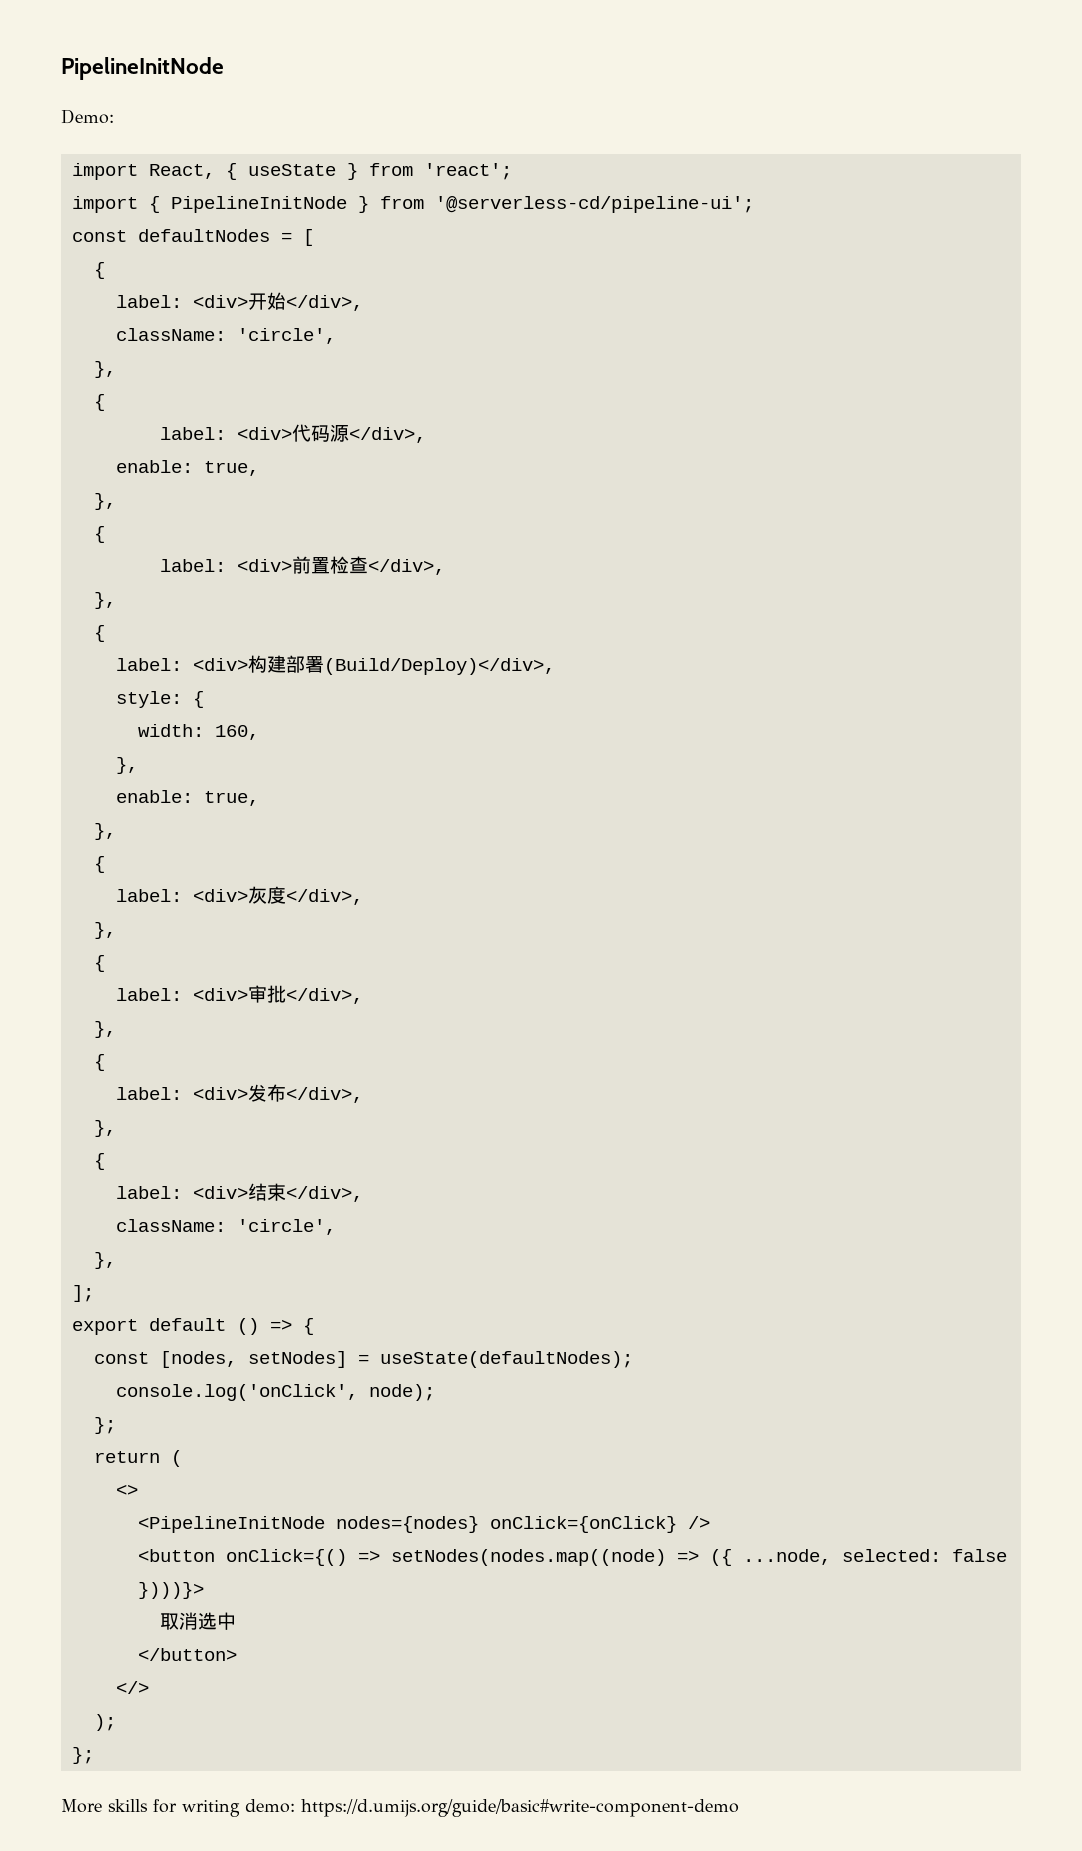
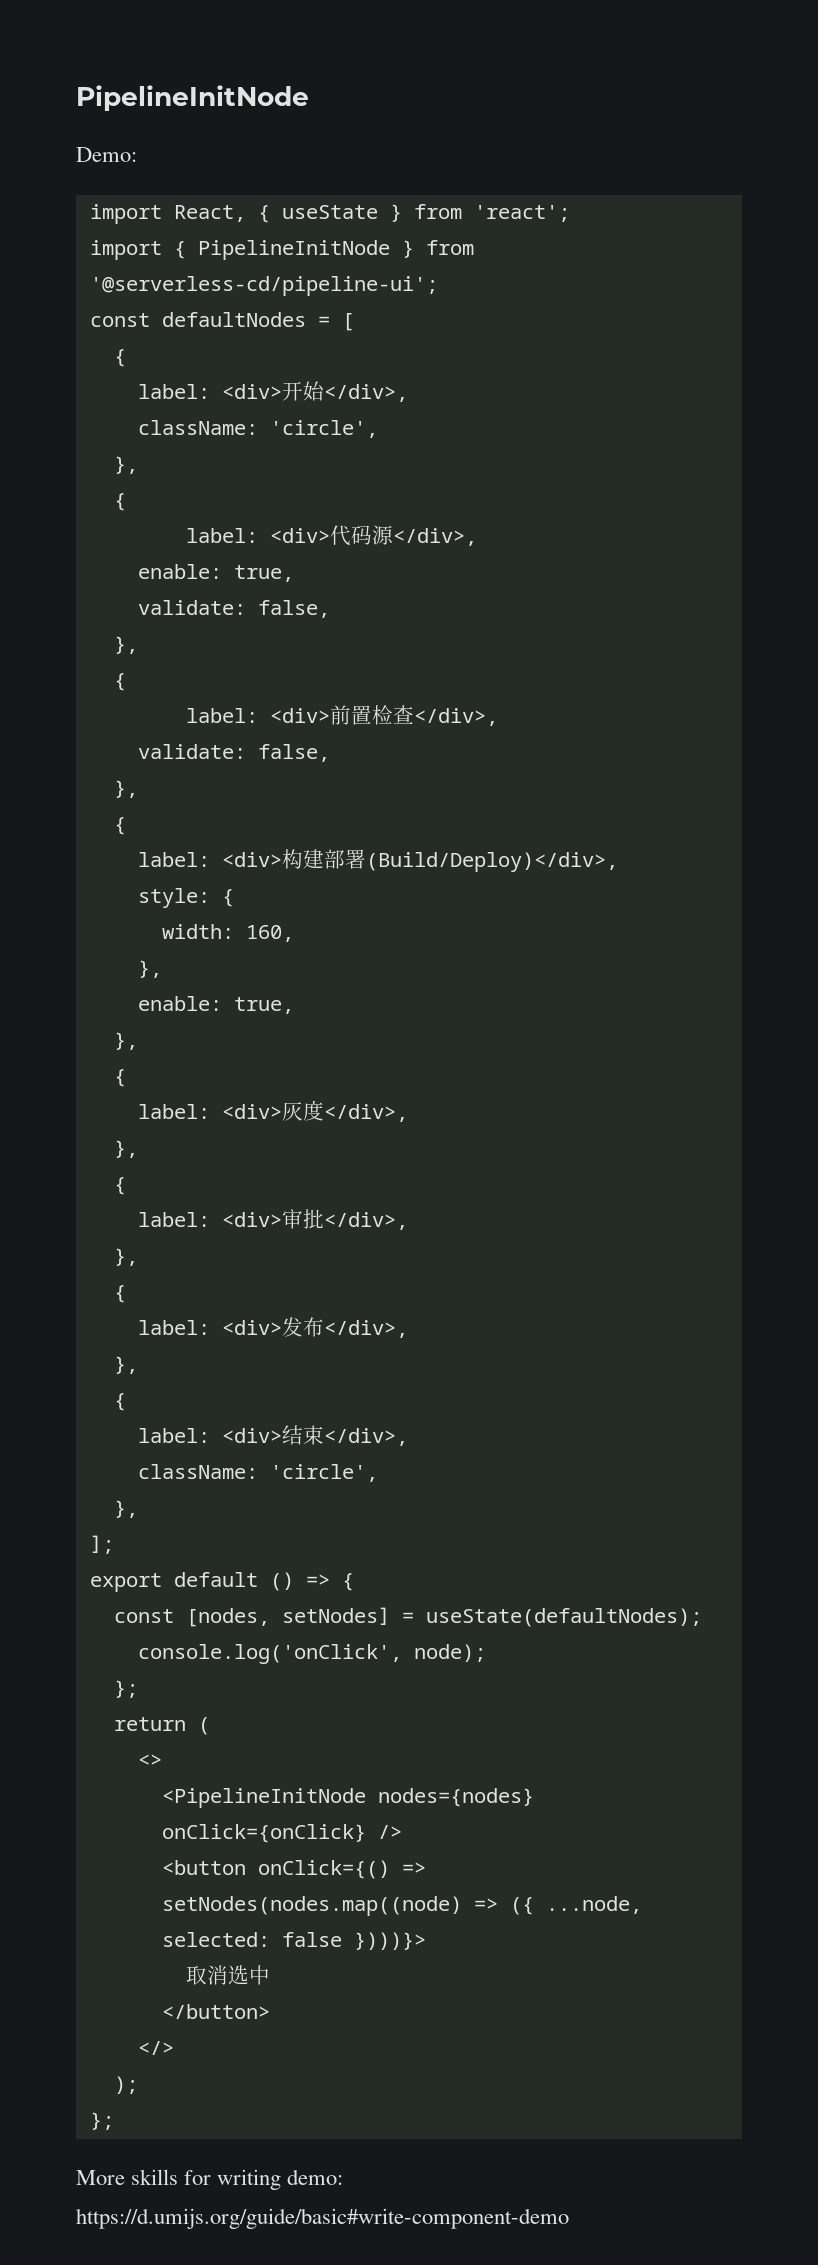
(259, 468) none -> [137,600,330,618] // validate: false,
(445, 567) none -> [137,744,330,762] // validate: false,

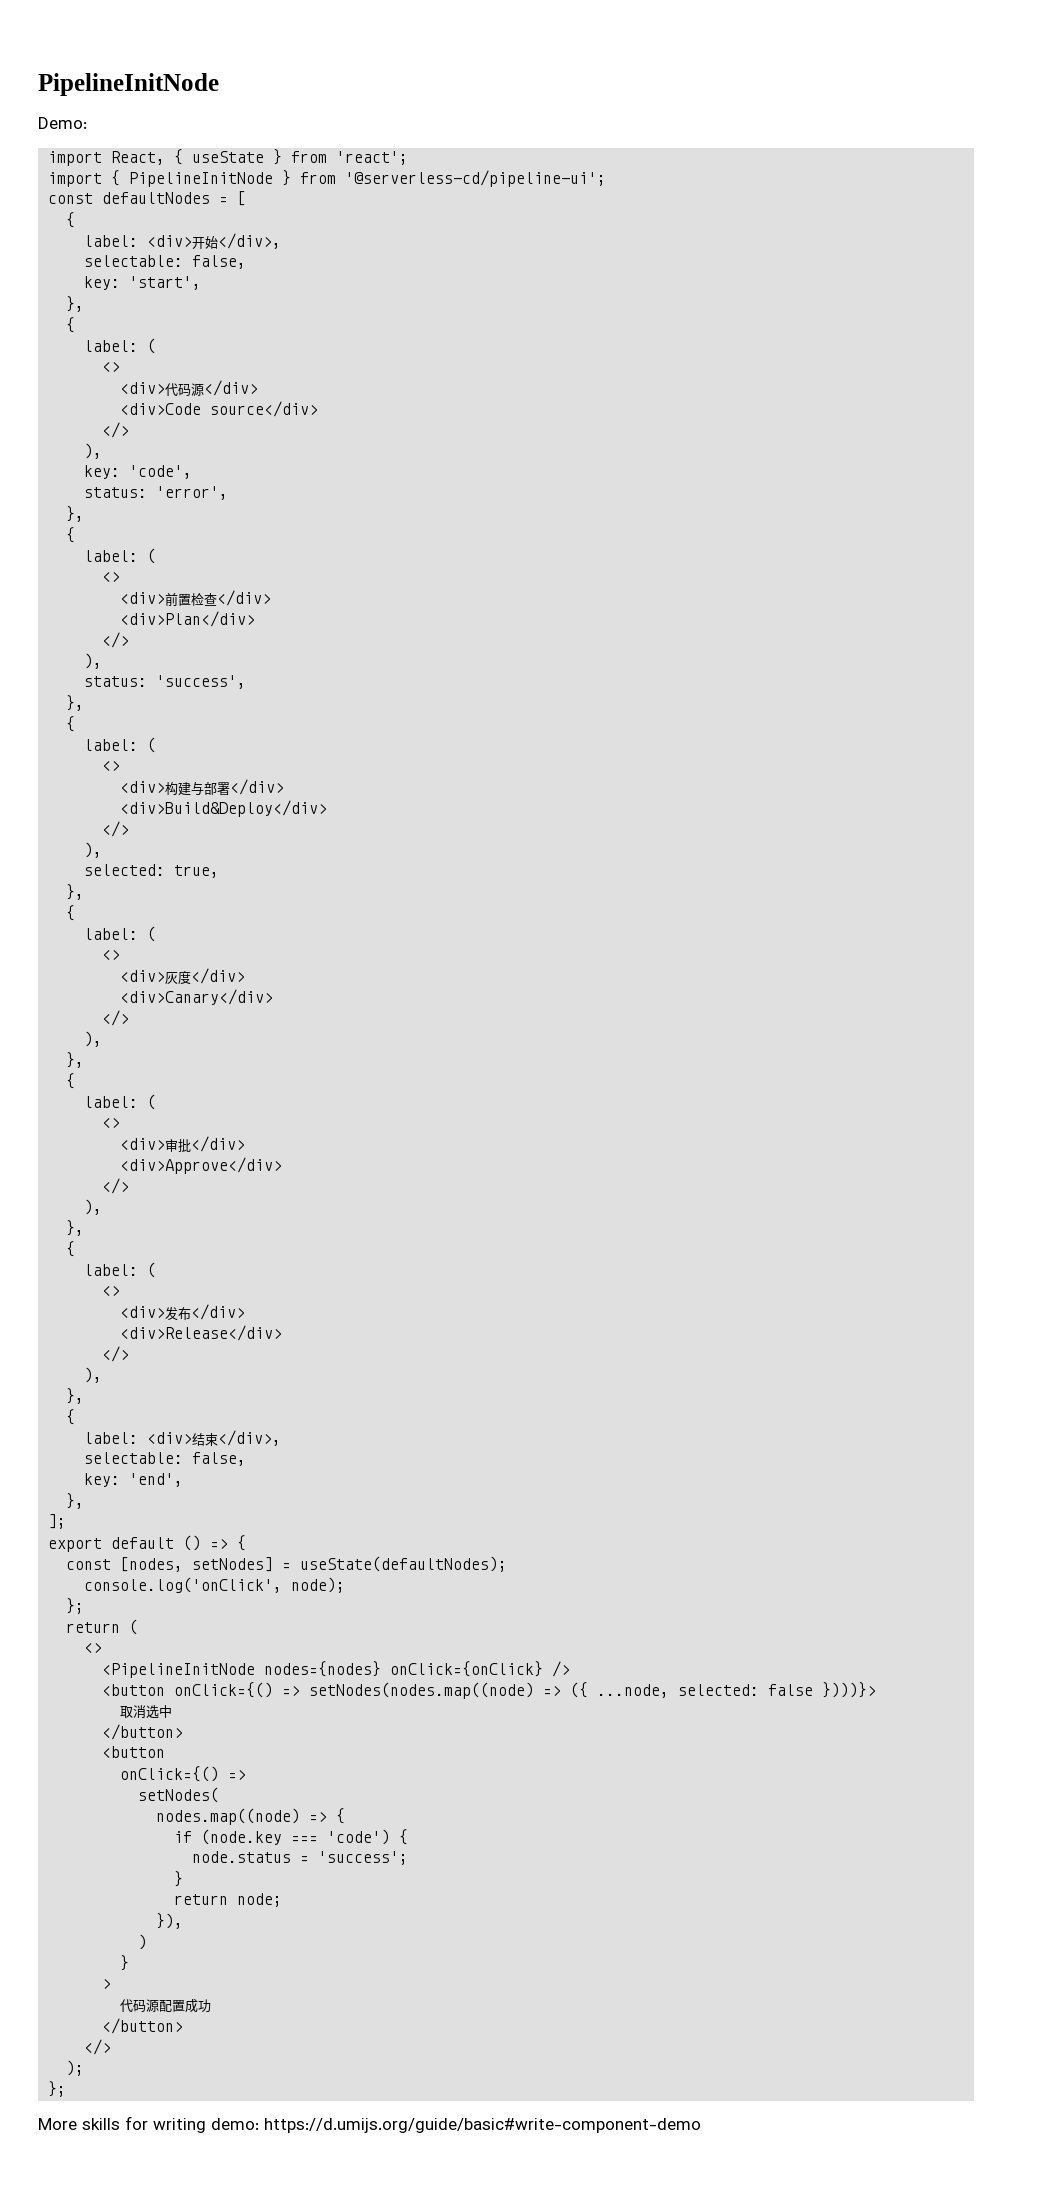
[137,420,378,438] [113,456,138,474] [113,493,126,511] [185,528,258,543] className: 'circle', // }, // { // label: -> [84,255,247,269] [84,276,202,290] [66,296,85,312] [66,317,76,333] [84,338,157,354] [102,362,121,372] selectable: false, // key: 'start', // }, // { // label: ( // <> //
[392,528,477,546] [137,564,294,582] [137,600,330,618] [113,636,138,654] [113,673,126,691] [185,708,258,723] </div>, // enable: true, // validate: false, // }, // { // label: -> [204,380,259,396] [120,401,319,417] [102,422,130,438] [84,443,103,459] [84,465,193,479] [84,486,229,500] [66,506,85,522] [66,527,76,543] [84,548,157,564] [102,572,121,582] </div> // <div>Code source</div> // </> // ), // key: 'code', // status: 'error', // }, // { // label: ( // <> //
[413,708,498,726] [137,744,330,762] [113,780,138,798] [113,817,126,835] [137,849,618,872] [137,888,234,908] [161,924,294,942] [137,960,162,978] [137,996,294,1014] [113,1032,138,1050] [113,1069,126,1087] [137,1100,408,1122] [113,1140,138,1158] [113,1177,126,1195] [137,1209,408,1230] [113,1248,138,1266] [113,1285,126,1303] [137,1317,408,1338] </div>, // validate: false, // }, // { // label: <div>构建部署(Build/Deploy)</div>, // style: { // width: 160, // }, // enable: true, // }, // { // label: <div>灰度</div>, // }, // { // label: <div>审批</div>, // }, // { // label: <div>发布</div>, -> [217,590,272,606] [120,611,256,627] [102,632,130,648] [84,653,103,669] [84,675,247,689] [66,695,85,711] [66,716,76,732] [84,737,157,753] [102,761,121,771] [120,779,285,796] [120,800,328,817] [102,821,130,837] [84,842,103,858] [84,864,220,878] [66,884,85,900] [66,905,76,921] [84,926,157,942] [102,950,121,960] [120,968,246,984] [120,989,274,1005] [102,1010,130,1026] [84,1031,103,1047] [66,1052,85,1068] [66,1073,76,1089] [84,1094,157,1110] [102,1118,121,1128] [120,1136,246,1152] [120,1157,283,1174] [102,1178,130,1194] [84,1199,103,1215] [66,1220,85,1236] [66,1241,76,1257] [84,1262,157,1278] [102,1286,121,1296] [120,1304,246,1321] [120,1325,283,1341] [102,1346,130,1362] [84,1367,103,1383] </div> // <div>Plan</div> // </> // ), // status: 'success', // }, // { // label: ( // <> // <div>构建与部署</div> // <div>Build&Deploy</div> // </> // ), // selected: true, // }, // { // label: ( // <> // <div>灰度</div> // <div>Canary</div> // </> // ), // }, // { // label: ( // <> // <div>审批</div> // <div>Approve</div> // </> // ), // }, // { // label: ( // <> // <div>发布</div> // <div>Release</div> // </> // ),
[137,1464,378,1482] className: 'circle', -> [84,1452,247,1466] [84,1473,184,1487] selectable: false, // key: 'end',
(270, 2011) none -> [102,1746,166,1758] [120,1766,247,1782] [138,1787,220,1803] [156,1808,346,1825] [174,1829,409,1845] [192,1851,409,1865] [174,1871,184,1887] [174,1893,283,1907] [156,1913,184,1929] [138,1934,148,1950] [120,1955,130,1971] [102,1979,112,1989] [120,1999,212,2013] [102,2018,184,2034] // <button // onClick={() => // setNodes( // nodes.map((node) => { // if (node.key === 'code') { // node.status = 'success'; // } // return node; // }), // ) // } // > // 代码源配置成功 // </button>

